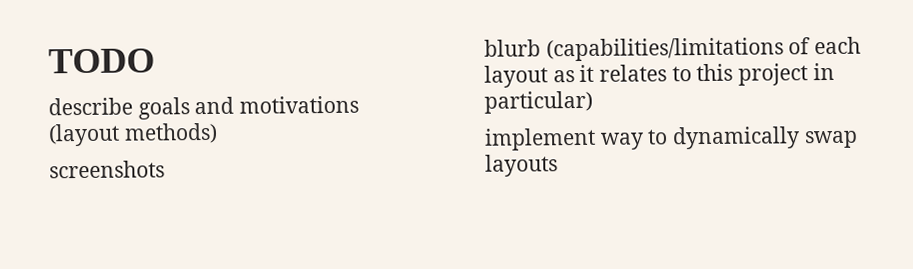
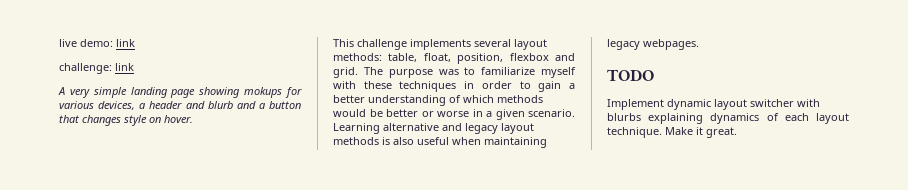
[48,48,155,74] [48,95,360,120] [48,122,218,147] [49,160,165,179] [484,36,862,62] [484,62,835,88] [484,90,593,114] [484,126,858,151] [485,154,558,177] TODO // describe goals and motivations (layout methods) // screenshots // blurb (capabilities/limitations of each layout as it relates to this project in particular) // implement way to dynamically swap layouts -> [59,39,135,47] [59,63,134,74] [58,87,302,98] [59,101,301,110] [59,115,193,126] [333,39,547,50] [333,53,575,64] [333,67,576,78] [333,81,575,92] [333,95,543,106] [333,109,575,120] [333,123,534,134] [333,137,547,148] [607,39,699,50] [607,69,654,81] [607,99,820,110] [607,113,849,124] [607,127,737,138] live demo: link // challenge: link // A very simple landing page showing mokups for various devices, a header and blurb and a button that changes style on hover. // This challenge implements several layout methods: table, float, position, flexbox and grid. The purpose was to familiarize myself with these techniques in order to gain a better understanding of which methods would be better or worse in a given scenario. Learning alternative and legacy layout methods is also useful when maintaining legacy webpages. // TODO // Implement dynamic layout switcher with blurbs explaining dynamics of each layout technique. Make it great.

